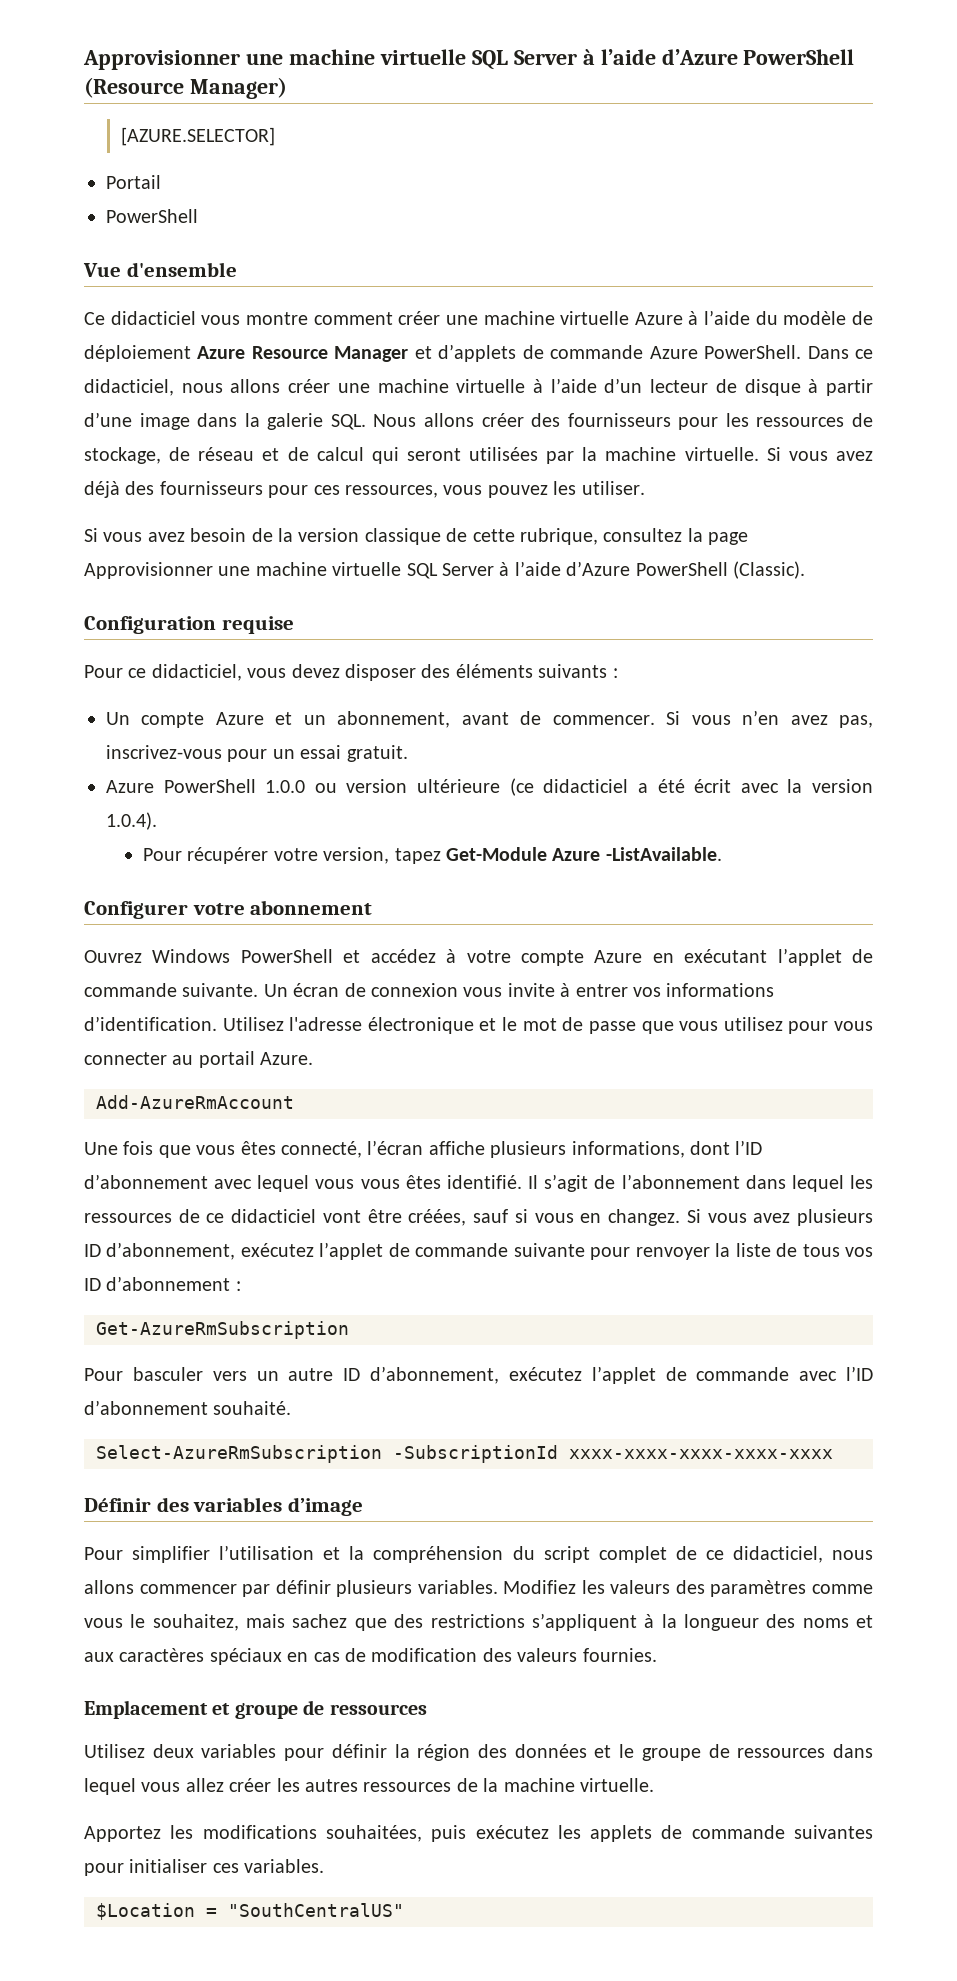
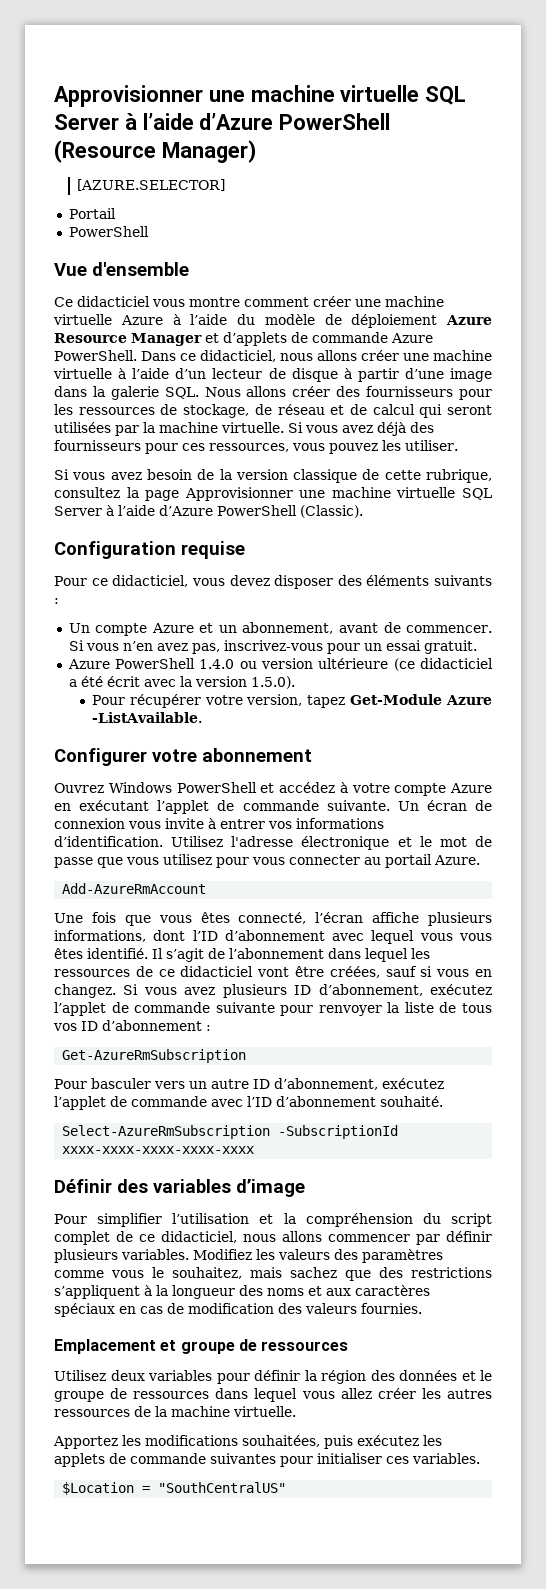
[265,780,306,793] 1.0.0 -> [199,659,235,669] 1.4.0
[106,812,157,830] 1.0.4). -> [250,676,295,689] 1.5.0).

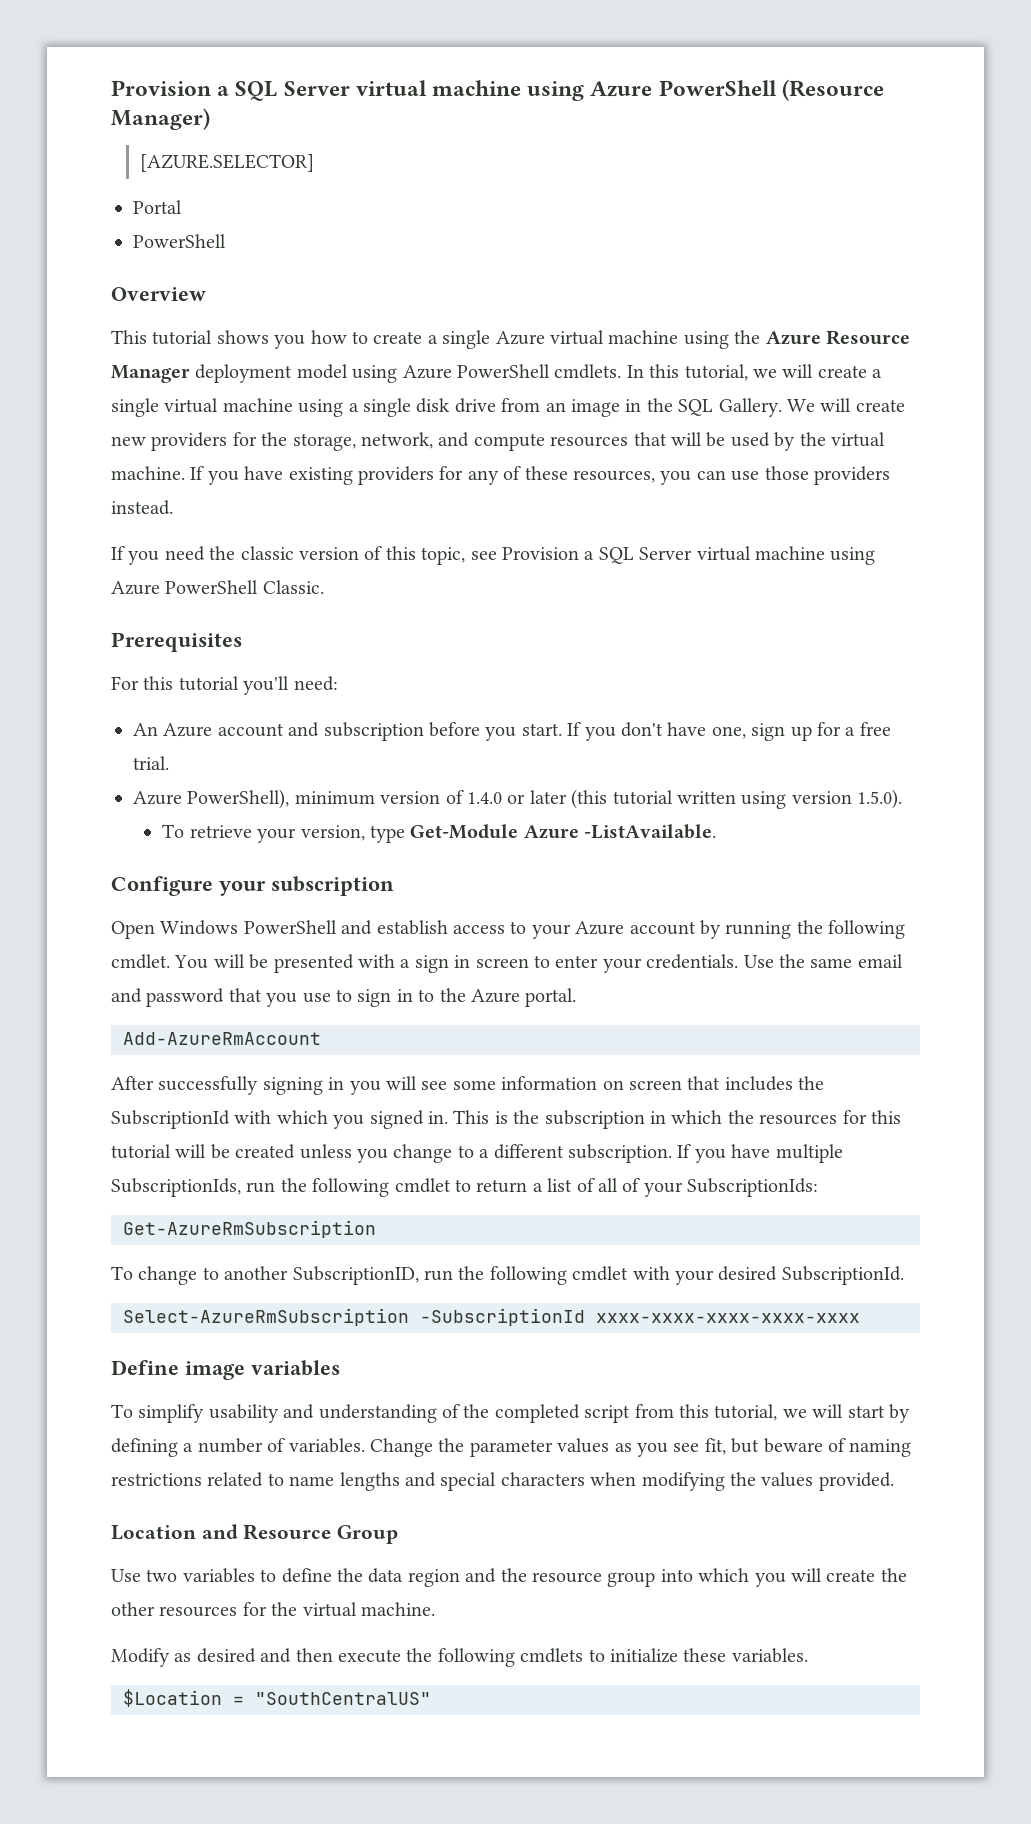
[54,85,467,107] [54,113,274,130] Approvisionner une machine virtuelle SQL Server à l’aide d’Azure -> [111,80,653,101] Provision a SQL Server virtual machine using Azure
[68,208,116,219] Portail -> [133,200,182,214] Portal
[54,262,189,276] [54,296,444,307] [53,314,492,328] [54,332,433,346] [54,350,492,362] [53,368,493,382] [54,386,493,400] [54,404,492,418] [54,422,434,436] [54,440,458,454] [54,469,493,483] [54,487,492,501] [54,505,363,518] [54,541,245,559] [54,575,492,589] [54,598,59,604] [68,622,493,636] [68,640,477,654] [67,658,494,671] [68,676,295,689] [91,694,493,708] [91,712,202,723] [54,748,312,766] [54,782,492,796] [54,800,492,814] [54,818,384,829] [54,836,493,850] [54,854,480,868] [62,883,207,894] [54,912,492,926] [54,930,492,944] [54,948,430,962] [54,966,493,978] [54,984,492,998] [54,1002,492,1016] [53,1020,211,1031] [62,1049,247,1063] [54,1078,444,1090] [54,1096,443,1110] Vue d'ensemble // Ce didacticiel vous montre comment créer une machine virtuelle Azure à l’aide du modèle de déploiement Azure Resource Manager et d’applets de commande Azure PowerShell. Dans ce didacticiel, nous allons créer une machine virtuelle à l’aide d’un lecteur de disque à partir d’une image dans la galerie SQL. Nous allons créer des fournisseurs pour les ressources de stockage, de réseau et de calcul qui seront utilisées par la machine virtuelle. Si vous avez déjà des fournisseurs pour ces ressources, vous pouvez les utiliser. // Si vous avez besoin de la version classique de cette rubrique, consultez la page Approvisionner une machine virtuelle SQL Server à l’aide d’Azure PowerShell (Classic). // Configuration requise // Pour ce didacticiel, vous devez disposer des éléments suivants : // Un compte Azure et un abonnement, avant de commencer. Si vous n’en avez pas, inscrivez-vous pour un essai gratuit. // Azure PowerShell 1.4.0 ou version ultérieure (ce didacticiel a été écrit avec la version 1.5.0). // Pour récupérer votre version, tapez Get-Module Azure -ListAvailable. // Configurer votre abonnement // Ouvrez Windows PowerShell et accédez à votre compte Azure en exécutant l’applet de commande suivante. Un écran de connexion vous invite à entrer vos informations d’identification. Utilisez l'adresse électronique et le mot de passe que vous utilisez pour vous connecter au portail Azure. // Add-AzureRmAccount // Une fois que vous êtes connecté, l’écran affiche plusieurs informations, dont l’ID d’abonnement avec lequel vous vous êtes identifié. Il s’agit de l’abonnement dans lequel les ressources de ce didacticiel vont être créées, sauf si vous en changez. Si vous avez plusieurs ID d’abonnement, exécutez l’applet de commande suivante pour renvoyer la liste de tous vos ID d’abonnement : // Get-AzureRmSubscription // Pour basculer vers un autre ID d’abonnement, exécutez l’applet de commande avec l’ID d’abonnement souhaité. -> [111,287,206,301] [111,330,910,349] [111,364,883,383] [111,398,905,417] [111,432,885,451] [111,466,890,485] [111,500,173,515] [111,546,876,565] [111,580,324,595] [111,632,242,652] [111,676,338,695] [133,722,891,741] [133,756,169,770] [133,789,903,809] [162,824,717,843] [111,876,394,896] [111,920,906,939] [111,954,903,973] [111,988,577,1007] [123,1032,321,1045] [111,1076,825,1095] [111,1110,901,1129] [111,1144,843,1163] [111,1178,819,1197] [123,1220,376,1238] [111,1266,904,1285] Overview // This tutorial shows you how to create a single Azure virtual machine using the Azure Resource Manager deployment model using Azure PowerShell cmdlets. In this tutorial, we will create a single virtual machine using a single disk drive from an image in the SQL Gallery. We will create new providers for the storage, network, and compute resources that will be used by the virtual machine. If you have existing providers for any of these resources, you can use those providers instead. // If you need the classic version of this topic, see Provision a SQL Server virtual machine using Azure PowerShell Classic. // Prerequisites // For this tutorial you'll need: // An Azure account and subscription before you start. If you don't have one, sign up for a free trial. // Azure PowerShell), minimum version of 1.4.0 or later (this tutorial written using version 1.5.0). // To retrieve your version, type Get-Module Azure -ListAvailable. // Configure your subscription // Open Windows PowerShell and establish access to your Azure account by running the following cmdlet. You will be presented with a sign in screen to enter your credentials. Use the same email and password that you use to sign in to the Azure portal. // Add-AzureRmAccount // After successfully signing in you will see some information on screen that includes the SubscriptionId with which you signed in. This is the subscription in which the resources for this tutorial will be created unless you change to a different subscription. If you have multiple SubscriptionIds, run the following cmdlet to return a list of all of your SubscriptionIds: // Get-AzureRmSubscription // To change to another SubscriptionID, run the following cmdlet with your desired SubscriptionId.
[54,1179,305,1197] [54,1213,492,1227] [54,1231,492,1245] [54,1249,443,1263] [54,1267,492,1281] [54,1285,430,1299] [54,1303,422,1317] [54,1339,349,1354] [54,1370,492,1384] [54,1388,492,1402] [54,1406,296,1417] [53,1435,442,1449] [54,1453,409,1467] Définir des variables d’image // Pour simplifier l’utilisation et la compréhension du script complet de ce didacticiel, nous allons commencer par définir plusieurs variables. Modifiez les valeurs des paramètres comme vous le souhaitez, mais sachez que des restrictions s’appliquent à la longueur des noms et aux caractères spéciaux en cas de modification des valeurs fournies. // Emplacement et groupe de ressources // Utilisez deux variables pour définir la région des données et le groupe de ressources dans lequel vous allez créer les autres ressources de la machine virtuelle. // Apportez les modifications souhaitées, puis exécutez les applets de commande suivantes pour initialiser ces -> [111,1360,340,1380] [111,1404,910,1423] [111,1438,912,1457] [111,1472,894,1491] [111,1524,399,1544] [111,1568,907,1587] [111,1602,435,1617] [111,1648,727,1667] Define image variables // To simplify usability and understanding of the completed script from this tutorial, we will start by defining a number of variables. Change the parameter values as you see fit, but beware of naming restrictions related to name lengths and special characters when modifying the values provided. // Location and Resource Group // Use two variables to define the data region and the resource group into which you will create the other resources for the virtual machine. // Modify as desired and then execute the following cmdlets to initialize these

